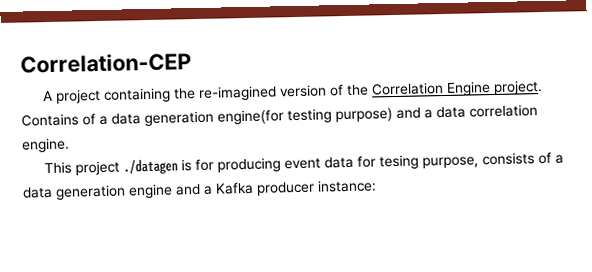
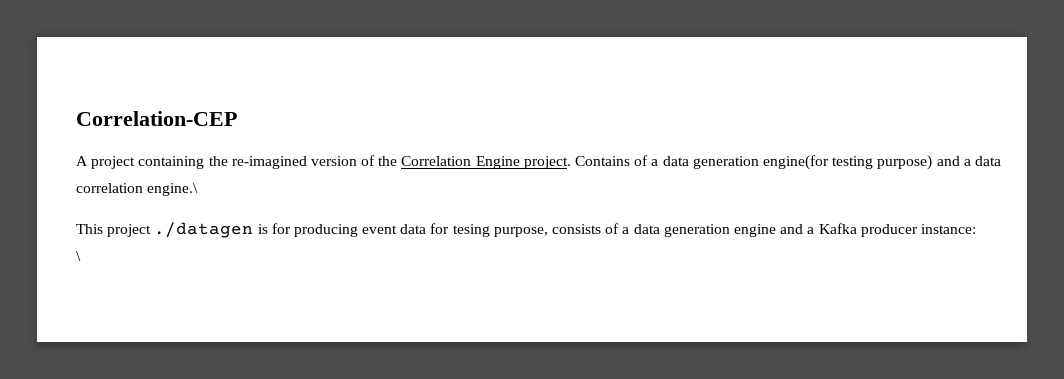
[21,137,70,153] engine. -> [147,183,199,196] engine.\
(377, 186) none -> [76,251,81,261] // \

